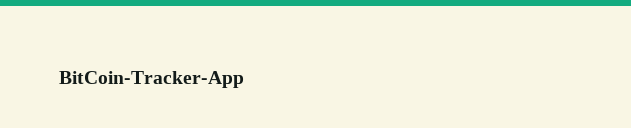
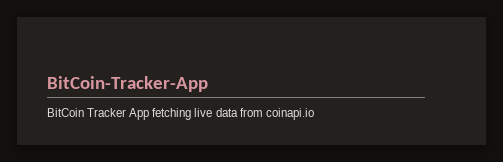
(244, 79) none -> [47,108,314,120] // BitCoin Tracker App fetching live data from coinapi.io

